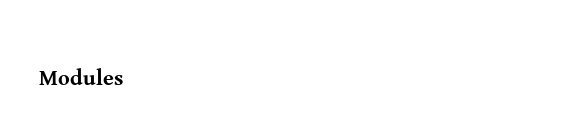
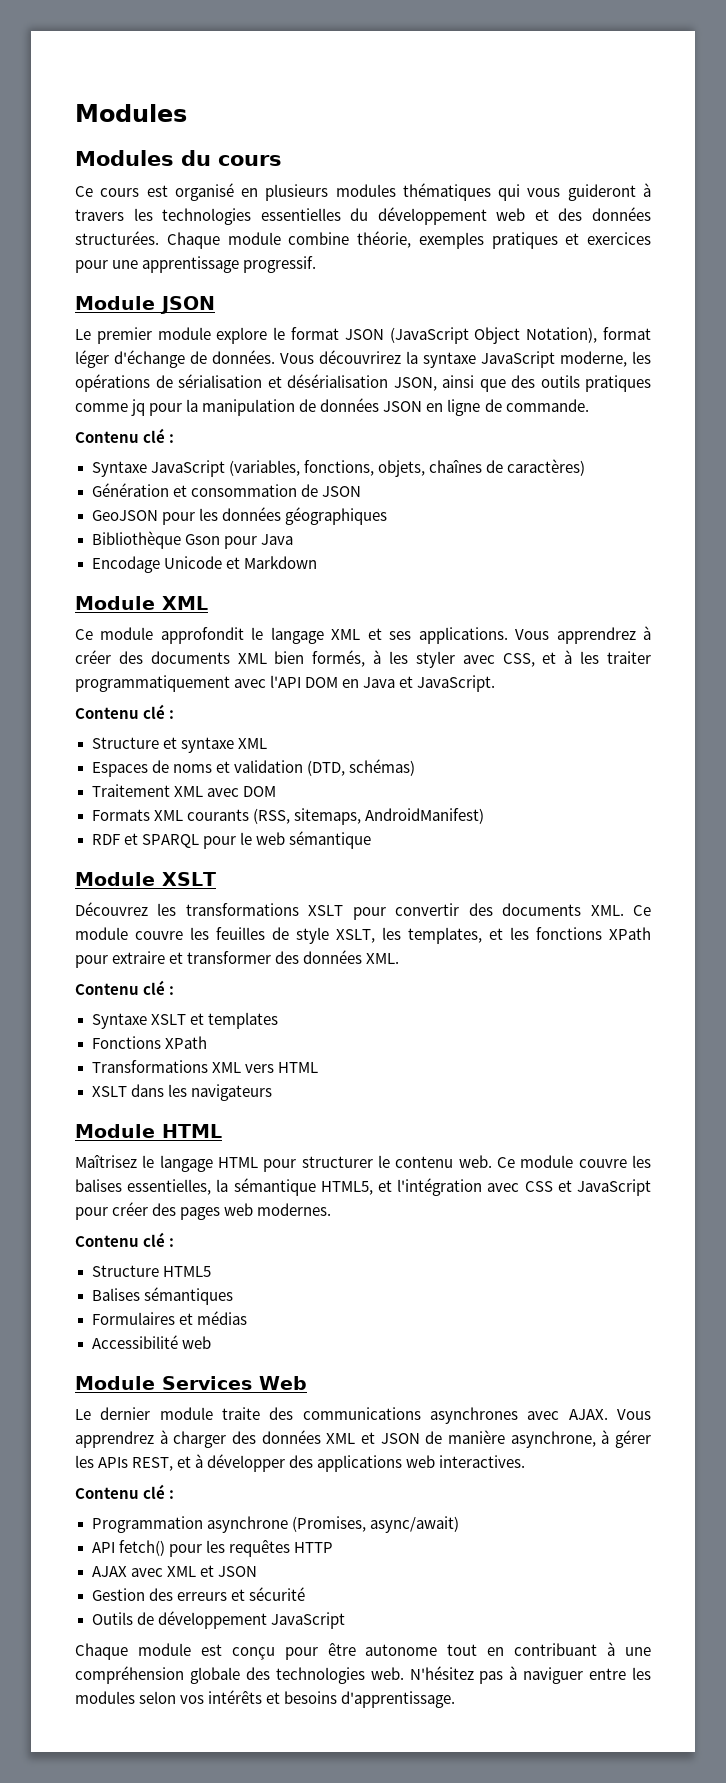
[39,68,123,85] Modules -> [75,104,187,122] [75,150,282,166] [75,183,651,201] [75,207,651,225] [75,231,651,249] [75,256,317,273] [75,296,215,314] [75,327,651,344] [75,350,651,368] [75,374,651,392] [75,398,589,416] [75,428,175,443] [91,459,585,477] [91,483,361,497] [91,507,387,525] [91,531,293,549] [91,556,317,573] [75,596,208,610] [75,626,651,644] [75,650,652,668] [75,675,496,692] [75,704,175,719] [91,737,267,753] [91,759,415,777] [91,784,276,797] [91,808,484,825] [91,831,371,849] [75,872,216,886] [75,902,652,920] [75,927,651,944] [75,950,400,968] [75,980,175,995] [91,1012,278,1029] [91,1036,207,1049] [91,1060,318,1073] [91,1084,272,1101] [75,1124,222,1138] [75,1155,651,1172] [75,1178,651,1196] [75,1202,332,1220] [75,1232,175,1247] [91,1265,211,1277] [91,1287,233,1305] [91,1311,247,1325] [91,1335,211,1349] [75,1376,307,1390] [75,1407,652,1424] [75,1430,651,1448] [75,1454,526,1472] [75,1484,175,1499] [91,1516,459,1533] [91,1540,333,1557] [91,1565,257,1577] [91,1587,305,1601] [91,1611,345,1629] [75,1642,651,1660] [75,1666,651,1684] [75,1690,456,1708] Modules // Modules du cours // Ce cours est organisé en plusieurs modules thématiques qui vous guideront à travers les technologies essentielles du développement web et des données structurées. Chaque module combine théorie, exemples pratiques et exercices pour une apprentissage progressif. // Module JSON // Le premier module explore le format JSON (JavaScript Object Notation), format léger d'échange de données. Vous découvrirez la syntaxe JavaScript moderne, les opérations de sérialisation et désérialisation JSON, ainsi que des outils pratiques comme jq pour la manipulation de données JSON en ligne de commande. // Contenu clé : // Syntaxe JavaScript (variables, fonctions, objets, chaînes de caractères) // Génération et consommation de JSON // GeoJSON pour les données géographiques // Bibliothèque Gson pour Java // Encodage Unicode et Markdown // Module XML // Ce module approfondit le langage XML et ses applications. Vous apprendrez à créer des documents XML bien formés, à les styler avec CSS, et à les traiter programmatiquement avec l'API DOM en Java et JavaScript. // Contenu clé : // Structure et syntaxe XML // Espaces de noms et validation (DTD, schémas) // Traitement XML avec DOM // Formats XML courants (RSS, sitemaps, AndroidManifest) // RDF et SPARQL pour le web sémantique // Module XSLT // Découvrez les transformations XSLT pour convertir des documents XML. Ce module couvre les feuilles de style XSLT, les templates, et les fonctions XPath pour extraire et transformer des données XML. // Contenu clé : // Syntaxe XSLT et templates // Fonctions XPath // Transformations XML vers HTML // XSLT dans les navigateurs // Module HTML // Maîtrisez le langage HTML pour structurer le contenu web. Ce module couvre les balises essentielles, la sémantique HTML5, et l'intégration avec CSS et JavaScript pour créer des pages web modernes. // Contenu clé : // Structure HTML5 // Balises sémantiques // Formulaires et médias // Accessibilité web // Module Services Web // Le dernier module traite des communications asynchrones avec AJAX. Vous apprendrez à charger des données XML et JSON de manière asynchrone, à gérer les APIs REST, et à développer des applications web interactives. // Contenu clé : // Programmation asynchrone (Promises, async/await) // API fetch() pour les requêtes HTTP // AJAX avec XML et JSON // Gestion des erreurs et sécurité // Outils de développement JavaScript // Chaque module est conçu pour être autonome tout en contribuant à une compréhension globale des technologies web. N'hésitez pas à naviguer entre les modules selon vos intérêts et besoins d'apprentissage.

